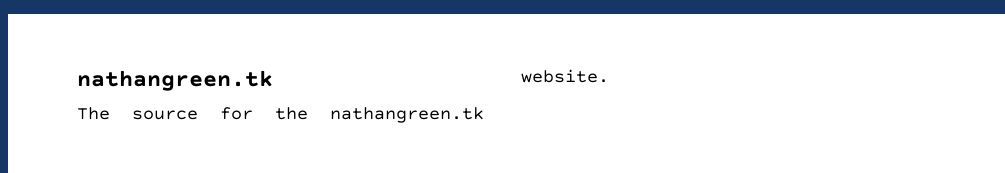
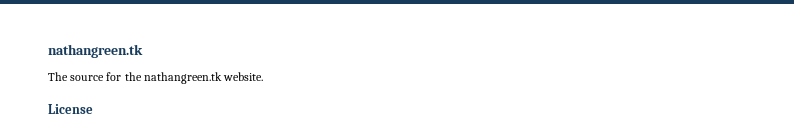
(609, 76) none -> [48,104,93,114] // License

